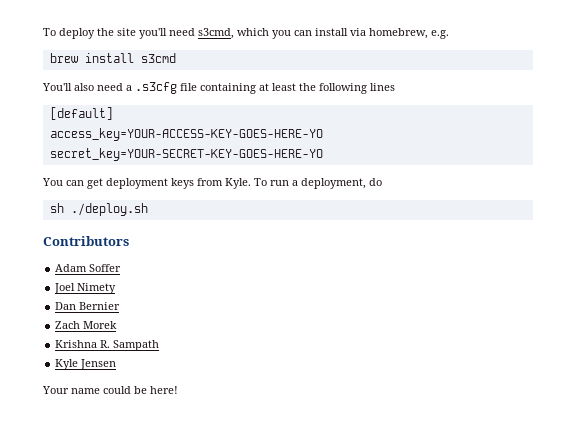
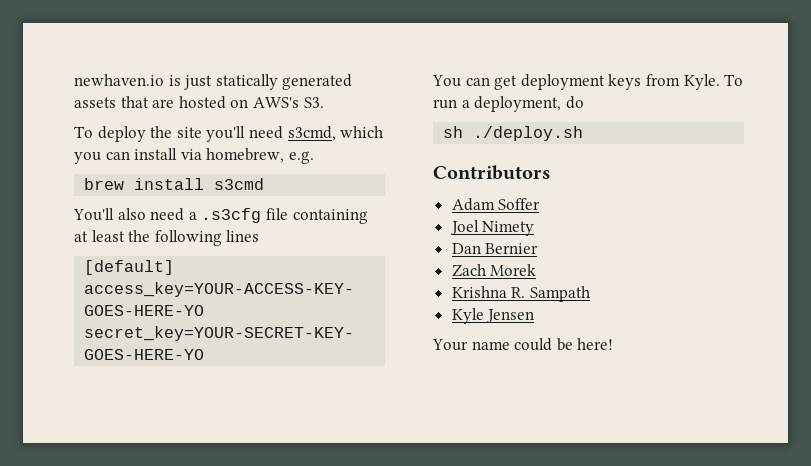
(43, 32) none -> [74,74,353,90] [74,96,324,109] newhaven.io is just statically generated assets that are hosted on AWS's S3. //

